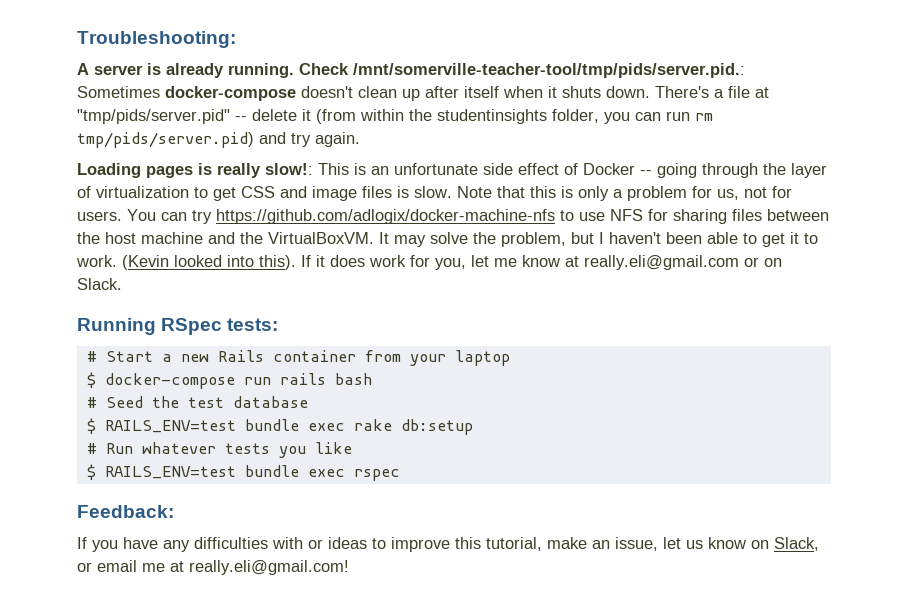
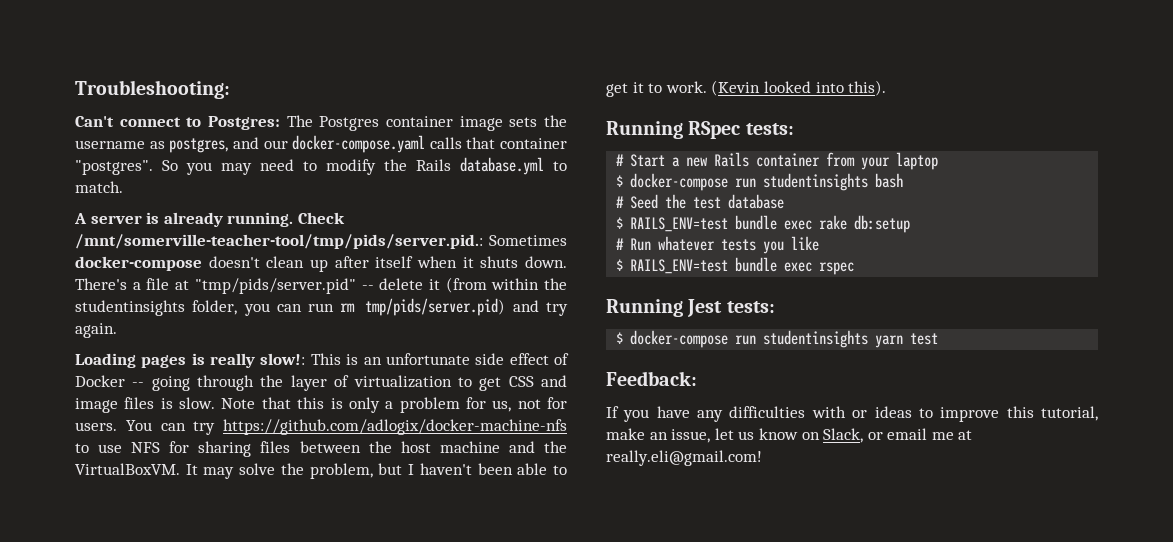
(236, 39) none -> [75,115,567,131] [75,135,567,153] [75,157,567,175] [75,181,123,193] // Can't connect to Postgres: The Postgres container image sets the username as postgres, and our docker-compose.yaml calls that container "postgres". So you may need to modify the Rails database.yml to match.
[301,255,782,270] [77,278,122,290] If it does work for you, let me know at really.eli@gmail.com or on Slack. -> (887, 88) none
[279,373,326,385] rails -> [763,173,869,191] studentinsights
(400, 475) none -> [606,299,775,317] [616,330,939,348] // Running Jest tests: // $ docker-compose run studentinsights yarn test

